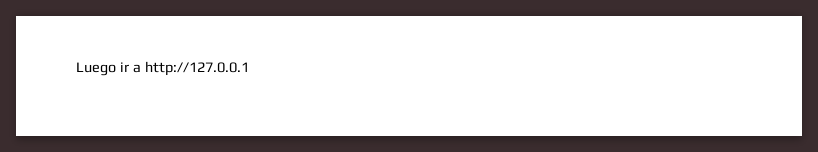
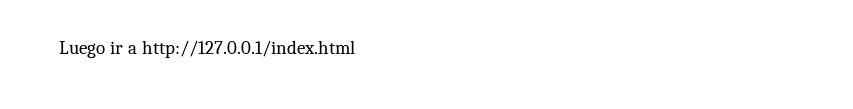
[144,61,249,76] http://127.0.0.1 -> [142,40,356,58] http://127.0.0.1/index.html

